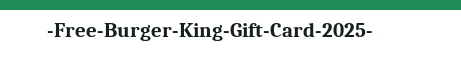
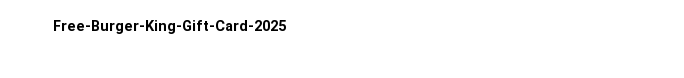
[47,22,373,41] -Free-Burger-King-Gift-Card-2025- -> [53,20,287,34] Free-Burger-King-Gift-Card-2025

